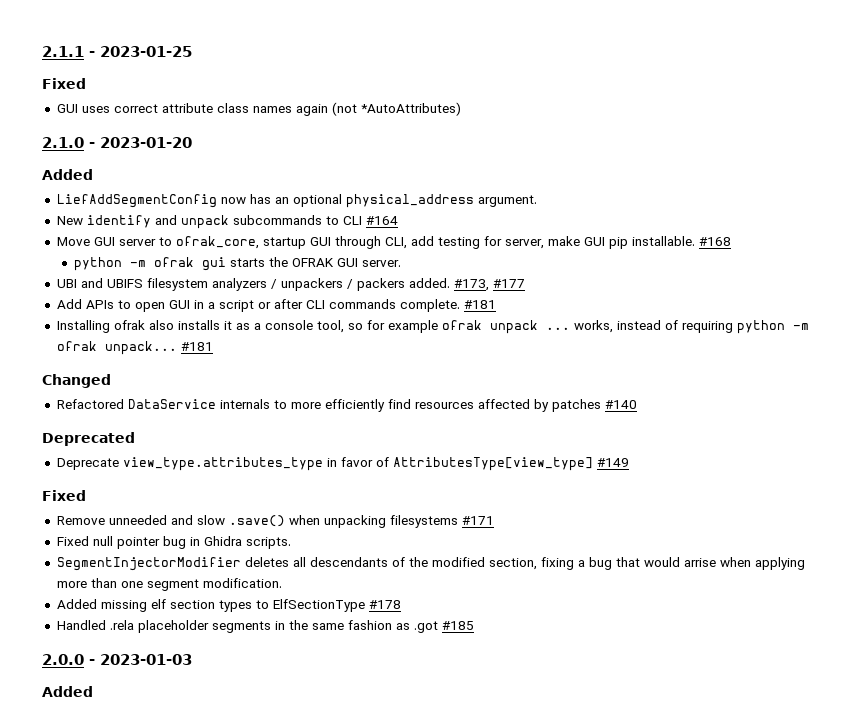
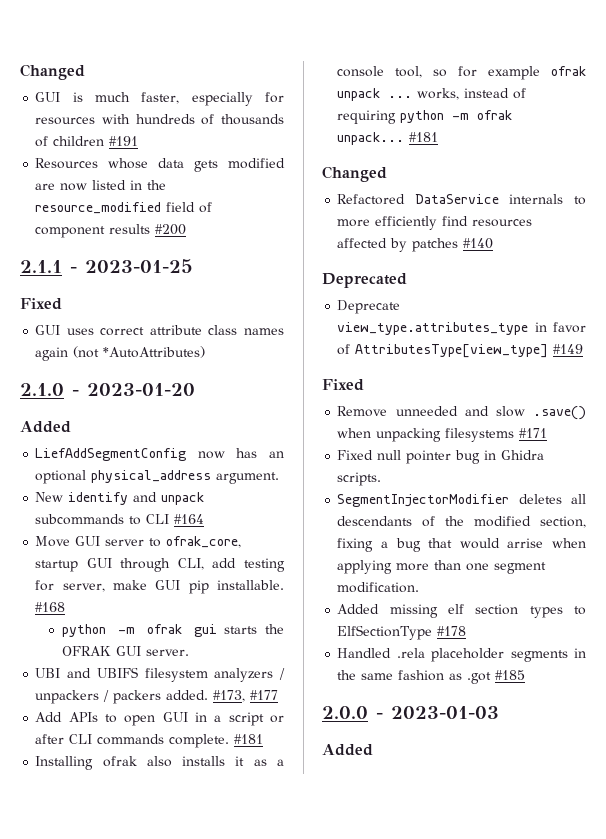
(42, 51) none -> [20,64,85,80] [35,92,284,106] [35,114,284,125] [35,136,139,147] [35,158,285,172] [35,180,167,191] [35,202,213,214] [35,224,187,238] Changed // GUI is much faster, especially for resources with hundreds of thousands of children #191 // Resources whose data gets modified are now listed in the resource_modified field of component results #200 //

